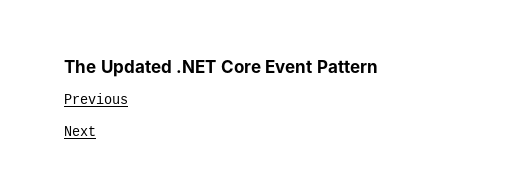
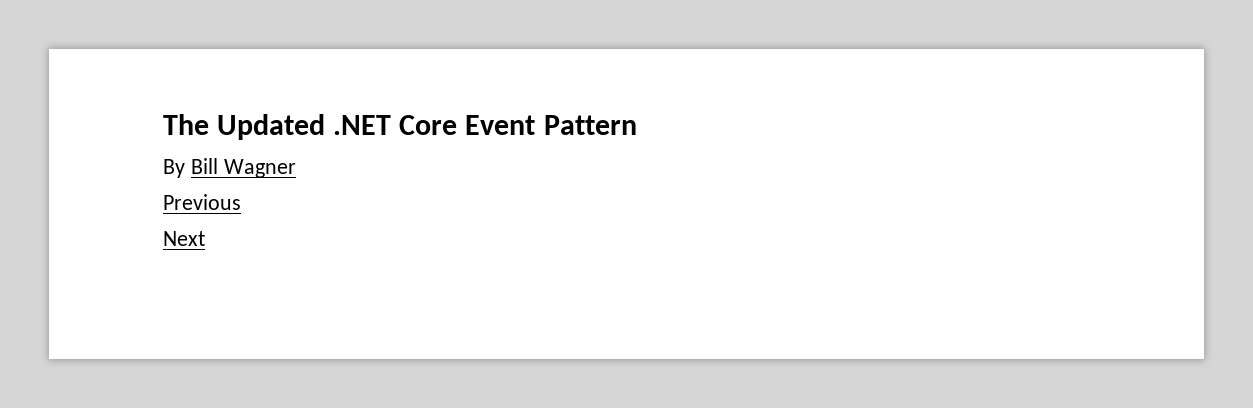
(378, 66) none -> [163,158,296,178] // By Bill Wagner

